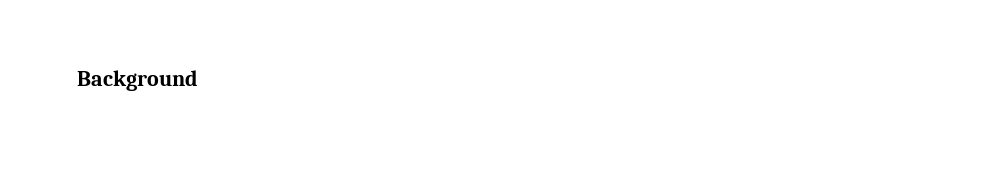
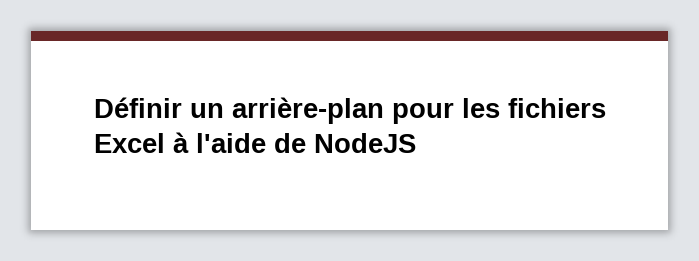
[77,70,198,91] Background -> [94,97,606,124] [94,132,416,153] Définir un arrière-plan pour les fichiers Excel à l'aide de NodeJS

